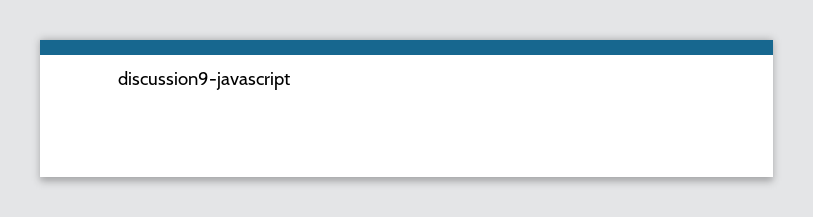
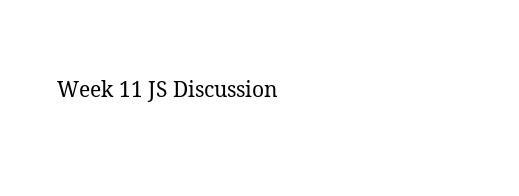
[118,71,290,90] discussion9-javascript -> [57,80,279,102] Week 11 JS Discussion

